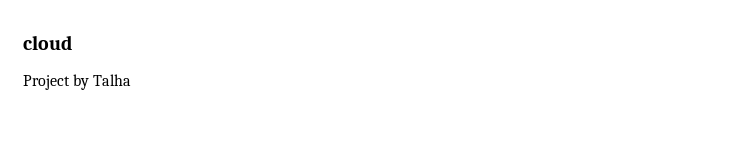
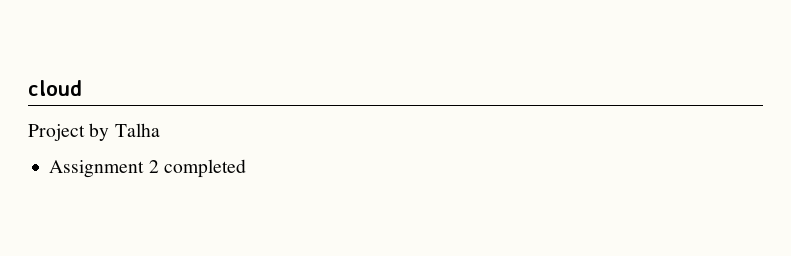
(132, 80) none -> [49,159,246,178] // Assignment 2 completed

